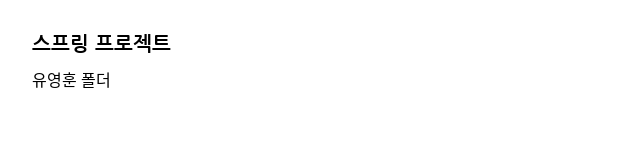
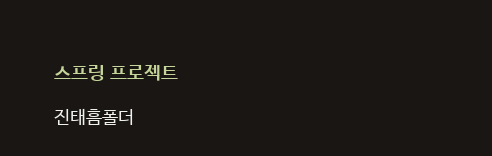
[32,72,112,88] 유영훈 폴더 -> [54,108,134,125] 진태흠폴더

